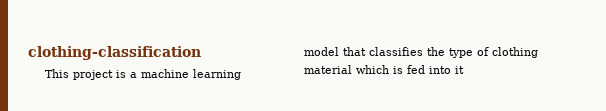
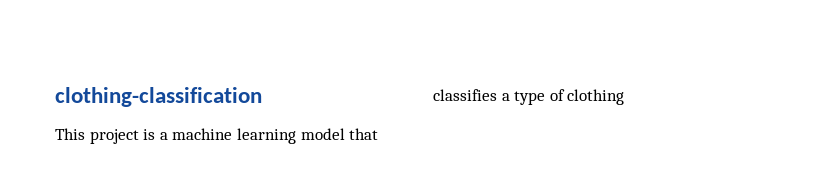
[427,47,445,56] the -> [501,93,510,101] a
[304,65,464,74] material which is fed into it -> (625, 97) none

